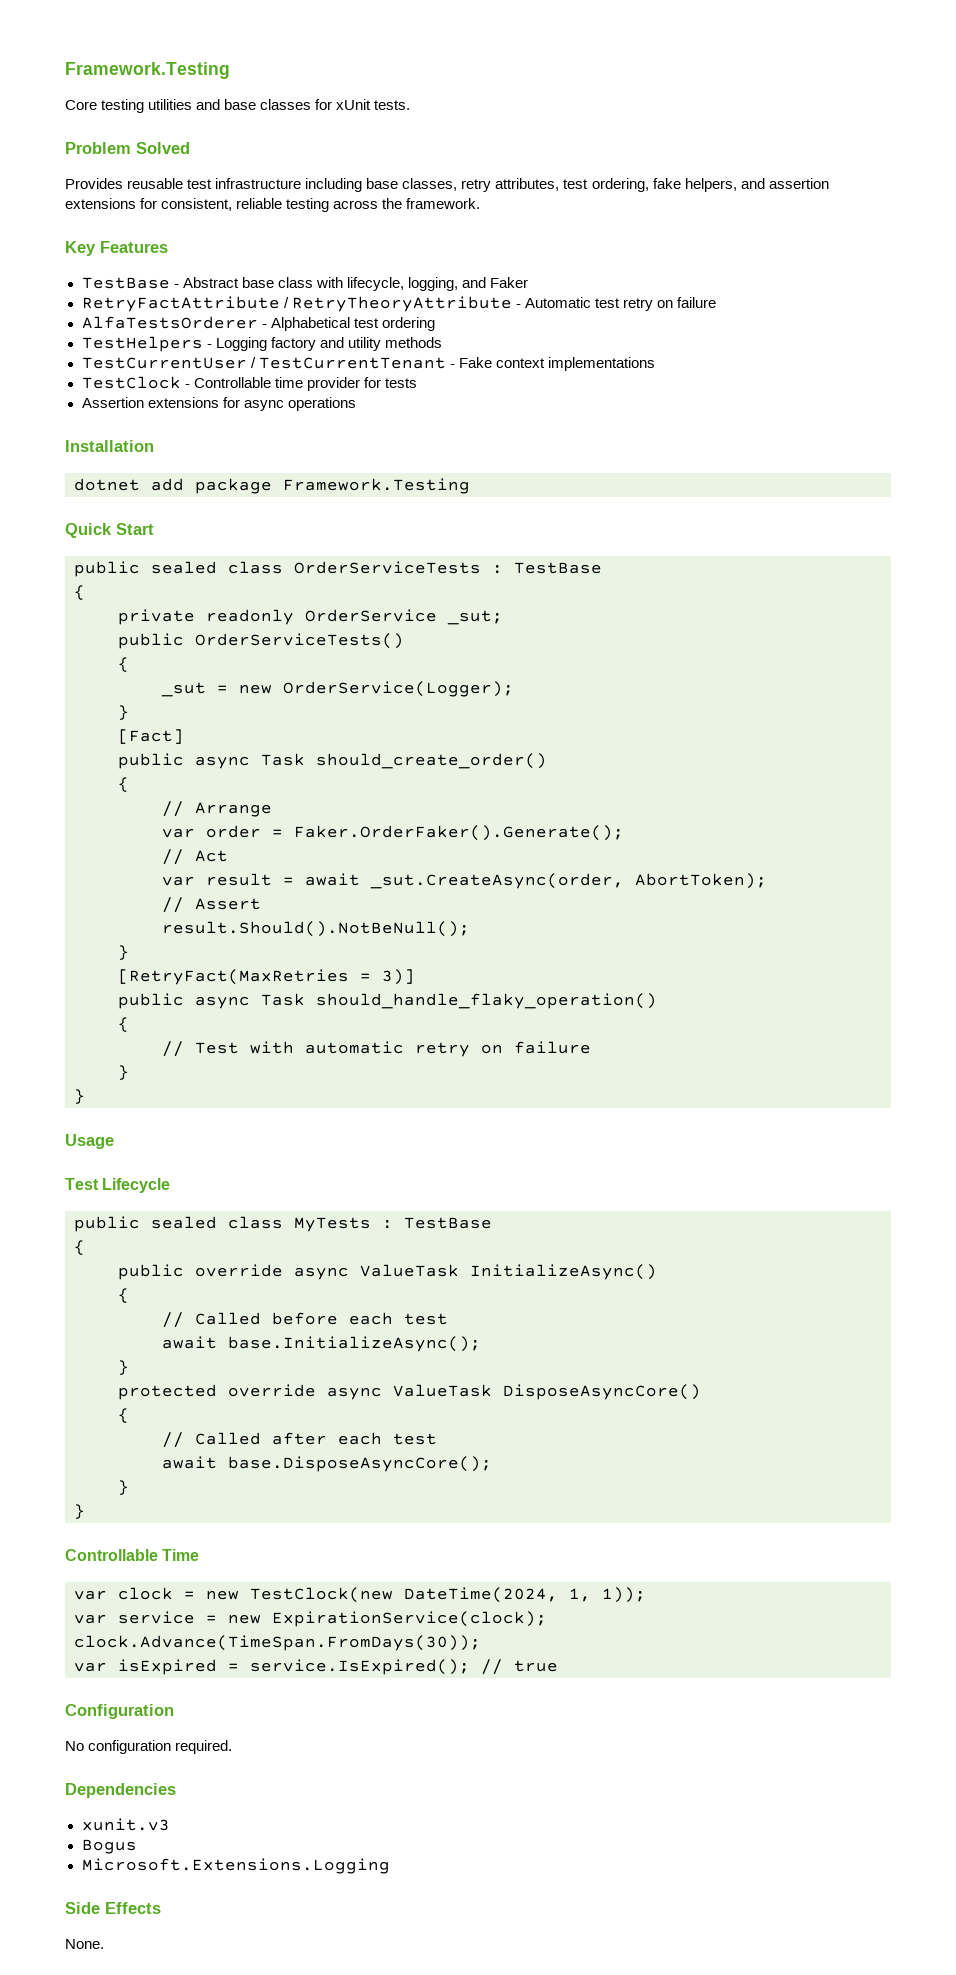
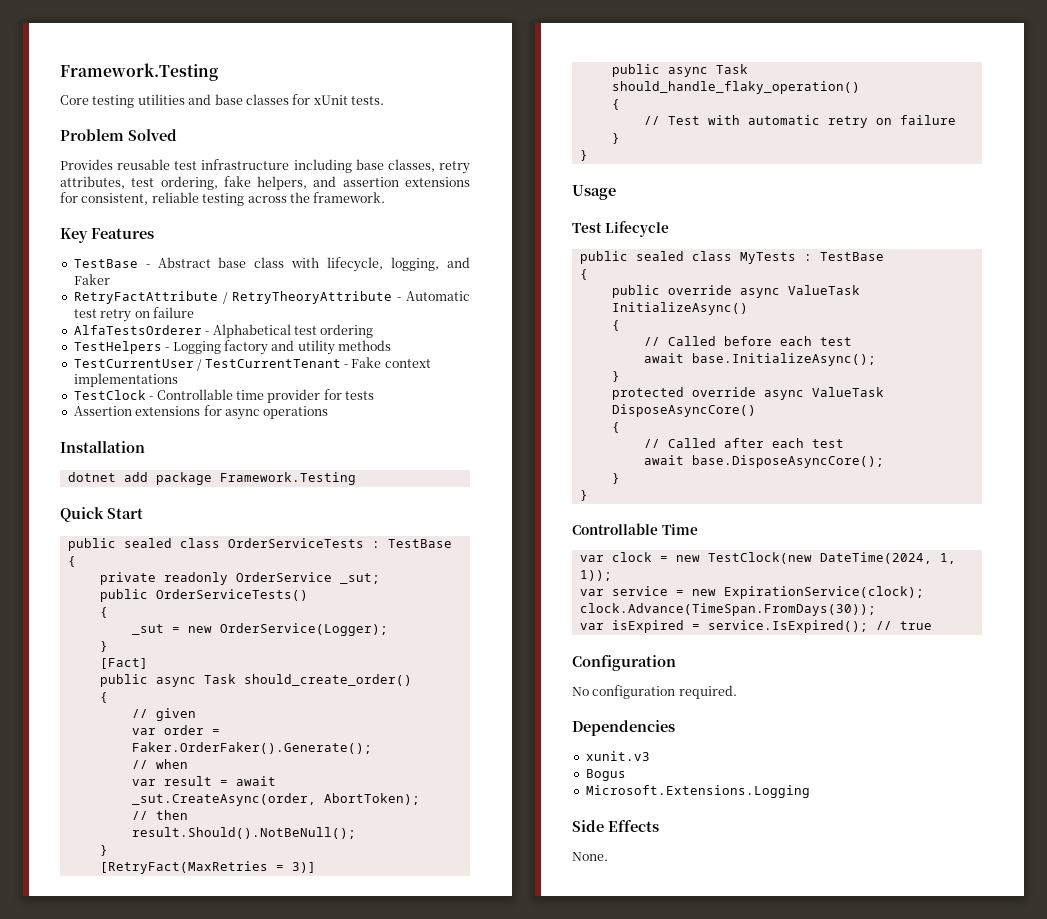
[195,802,272,817] Arrange -> [155,708,196,721] given
[195,850,228,862] Act -> [155,759,188,769] when
[195,898,261,910] Assert -> [155,810,188,820] then

